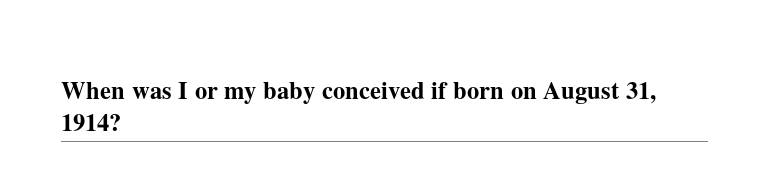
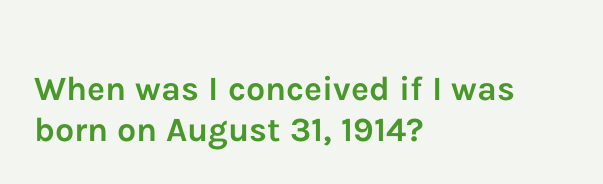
[194,82,449,104] or my baby conceived if -> [227,75,516,101] conceived if I was

